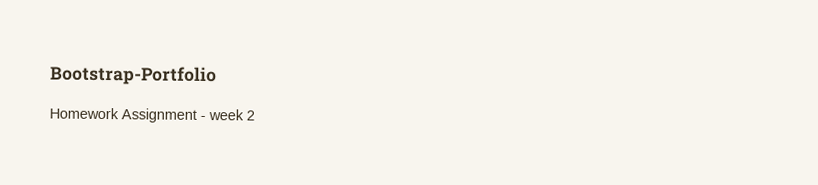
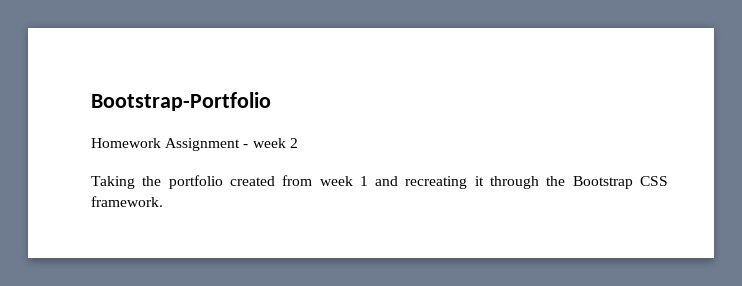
(255, 115) none -> [91,175,669,189] [91,196,163,207] // Taking the portfolio created from week 1 and recreating it through the Bootstrap CSS framework.

